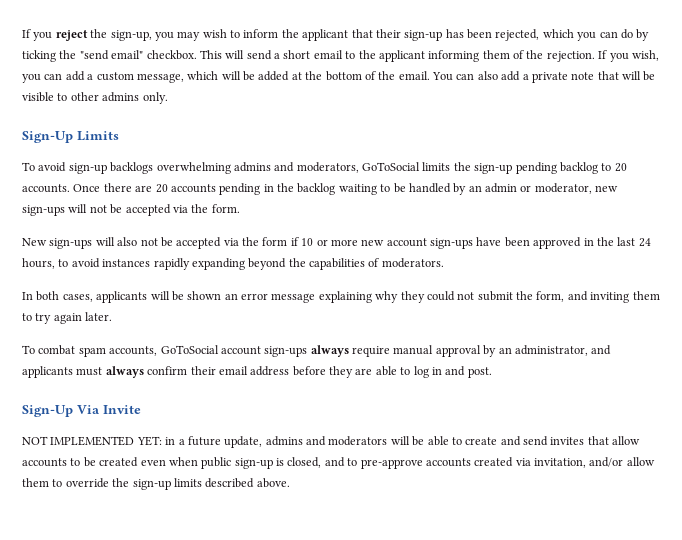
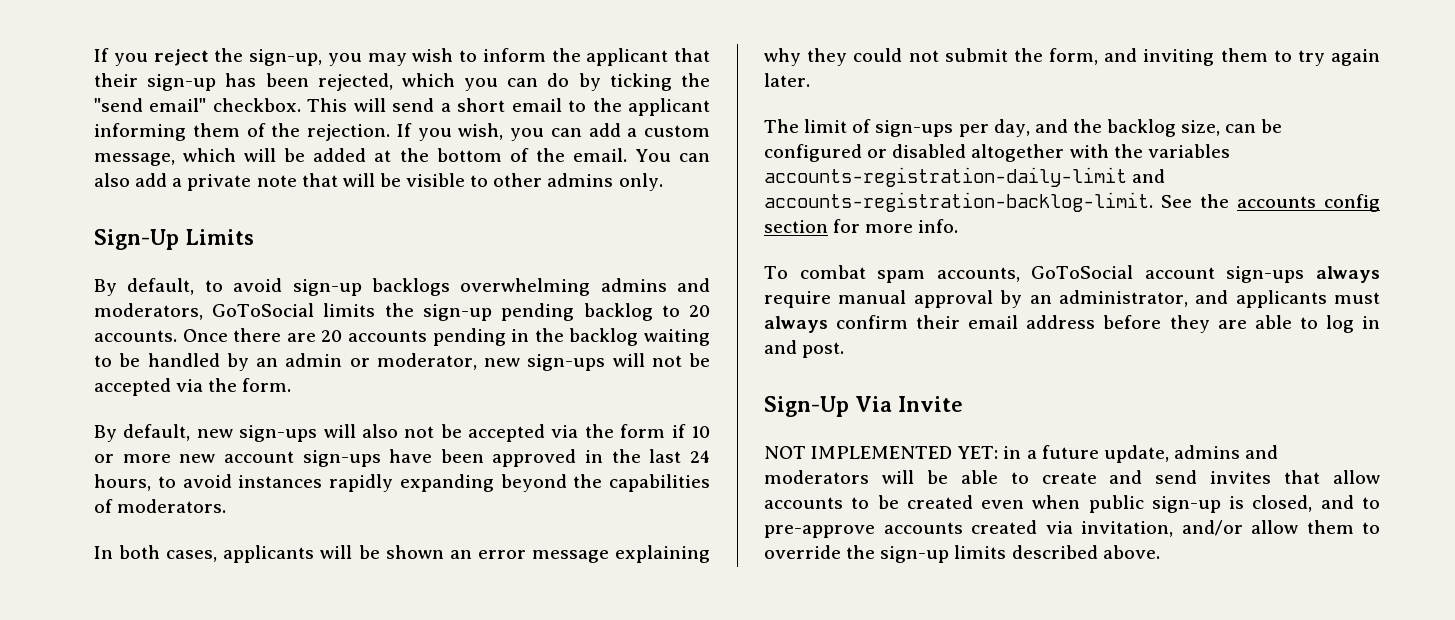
[22,162,35,171] To -> [94,278,223,296] By default, to
[22,238,47,246] New -> [94,424,233,442] By default, new
(113, 316) none -> [764,119,1283,137] [764,144,1230,162] [764,167,1166,187] [764,192,1380,212] [764,219,959,233] // The limit of sign-ups per day, and the backlog size, can be configured or disabled altogether with the variables accounts-registration-daily-limit and accounts-registration-backlog-limit. See the accounts config section for more info.

